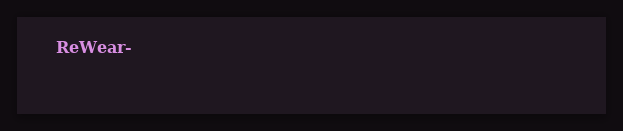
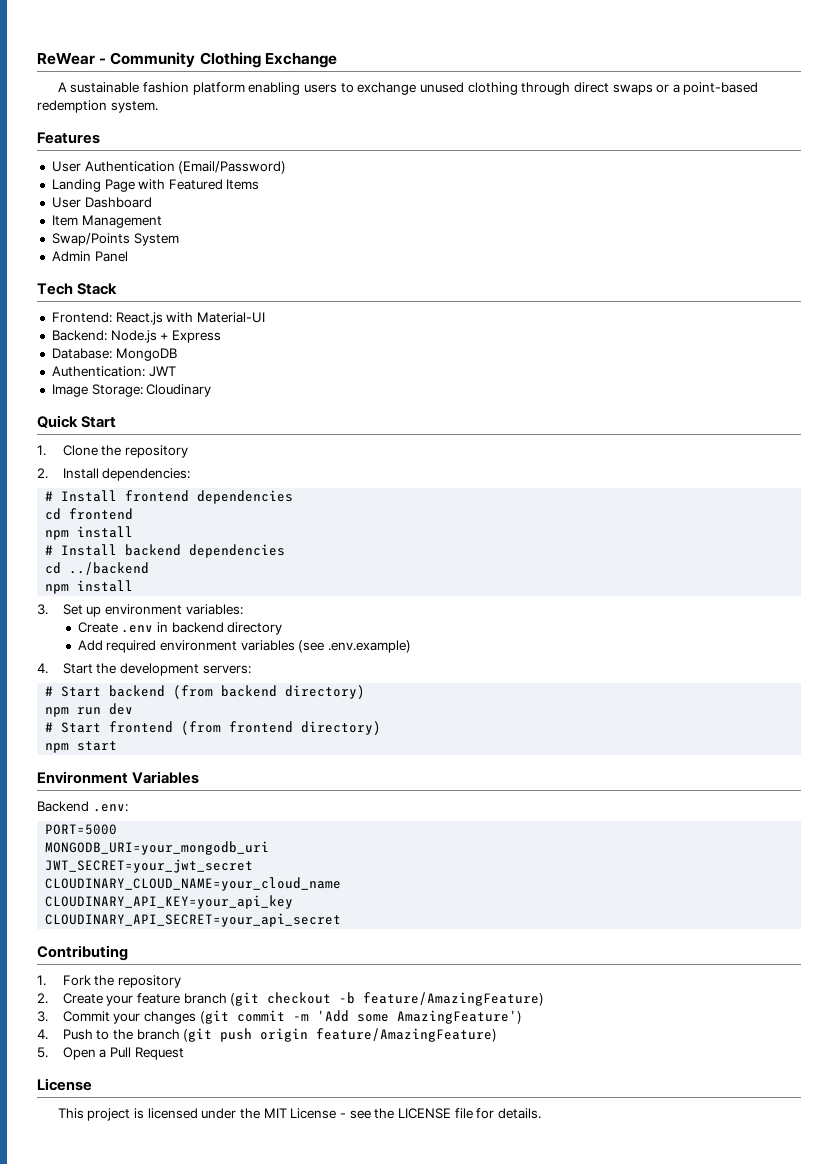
[56,41,132,53] ReWear- -> [37,52,337,68] [57,82,759,95] [37,100,158,113] [37,132,100,144] [51,161,287,174] [51,179,260,192] [51,197,152,208] [51,215,162,228] [51,233,179,246] [51,251,128,262] [37,283,118,295] [51,312,265,325] [51,330,221,343] [51,348,177,361] [51,366,176,377] [51,384,212,397] [37,415,117,428] [37,445,189,458] [37,468,191,481] [45,490,294,504] [45,508,134,520] [45,526,134,540] [45,544,286,558] [45,562,150,575] [45,580,134,594] [37,604,243,617] [77,622,283,635] [77,640,411,653] [37,663,251,676] [45,685,366,699] [45,703,134,717] [45,721,382,735] [45,741,118,753] [37,771,200,784] [37,801,128,812] [45,824,118,835] [45,841,270,855] [45,859,254,873] [45,877,342,891] [45,895,294,909] [45,913,342,927] [37,945,128,961] [37,975,182,988] [37,992,545,1006] [37,1010,522,1024] [37,1028,498,1042] [37,1047,184,1060] [37,1078,92,1091] [57,1108,541,1121] ReWear - Community Clothing Exchange // A sustainable fashion platform enabling users to exchange unused clothing through direct swaps or a point-based redemption system. // Features // User Authentication (Email/Password) // Landing Page with Featured Items // User Dashboard // Item Management // Swap/Points System // Admin Panel // Tech Stack // Frontend: React.js with Material-UI // Backend: Node.js + Express // Database: MongoDB // Authentication: JWT // Image Storage: Cloudinary // Quick Start // 1. Clone the repository // 2. Install dependencies: // # Install frontend dependencies // cd frontend // npm install // # Install backend dependencies // cd ../backend // npm install // 3. Set up environment variables: // Create .env in backend directory // Add required environment variables (see .env.example) // 4. Start the development servers: // # Start backend (from backend directory) // npm run dev // # Start frontend (from frontend directory) // npm start // Environment Variables // Backend .env: // PORT=5000 // MONGODB_URI=your_mongodb_uri // JWT_SECRET=your_jwt_secret // CLOUDINARY_CLOUD_NAME=your_cloud_name // CLOUDINARY_API_KEY=your_api_key // CLOUDINARY_API_SECRET=your_api_secret // Contributing // 1. Fork the repository // 2. Create your feature branch (git checkout -b feature/AmazingFeature) // 3. Commit your changes (git commit -m 'Add some AmazingFeature') // 4. Push to the branch (git push origin feature/AmazingFeature) // 5. Open a Pull Request // License // This project is licensed under the MIT License - see the LICENSE file for details.

